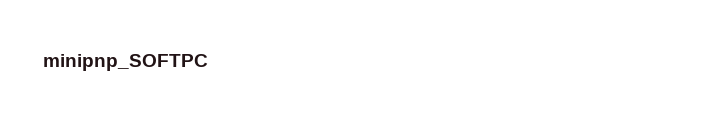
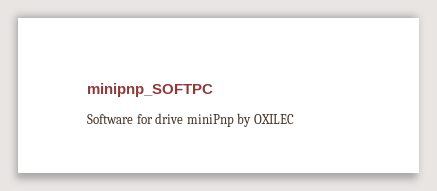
(208, 62) none -> [87,113,294,127] // Software for drive miniPnp by OXILEC

